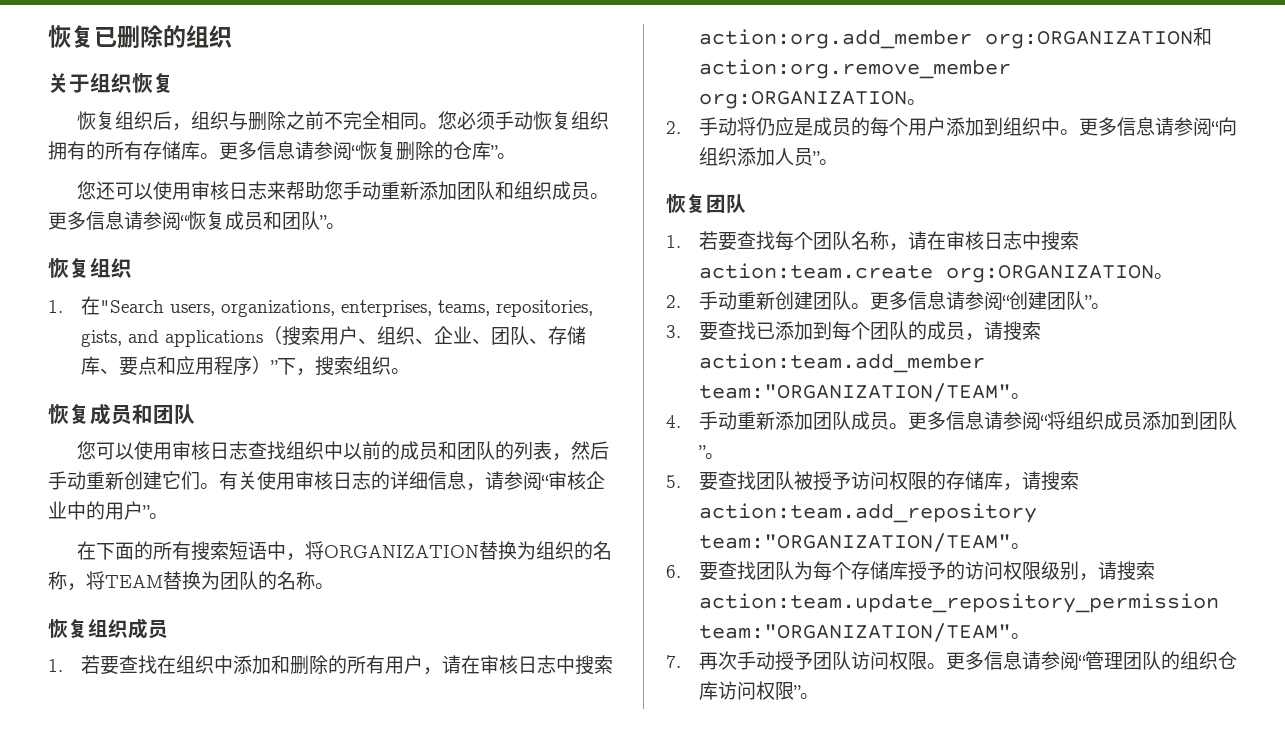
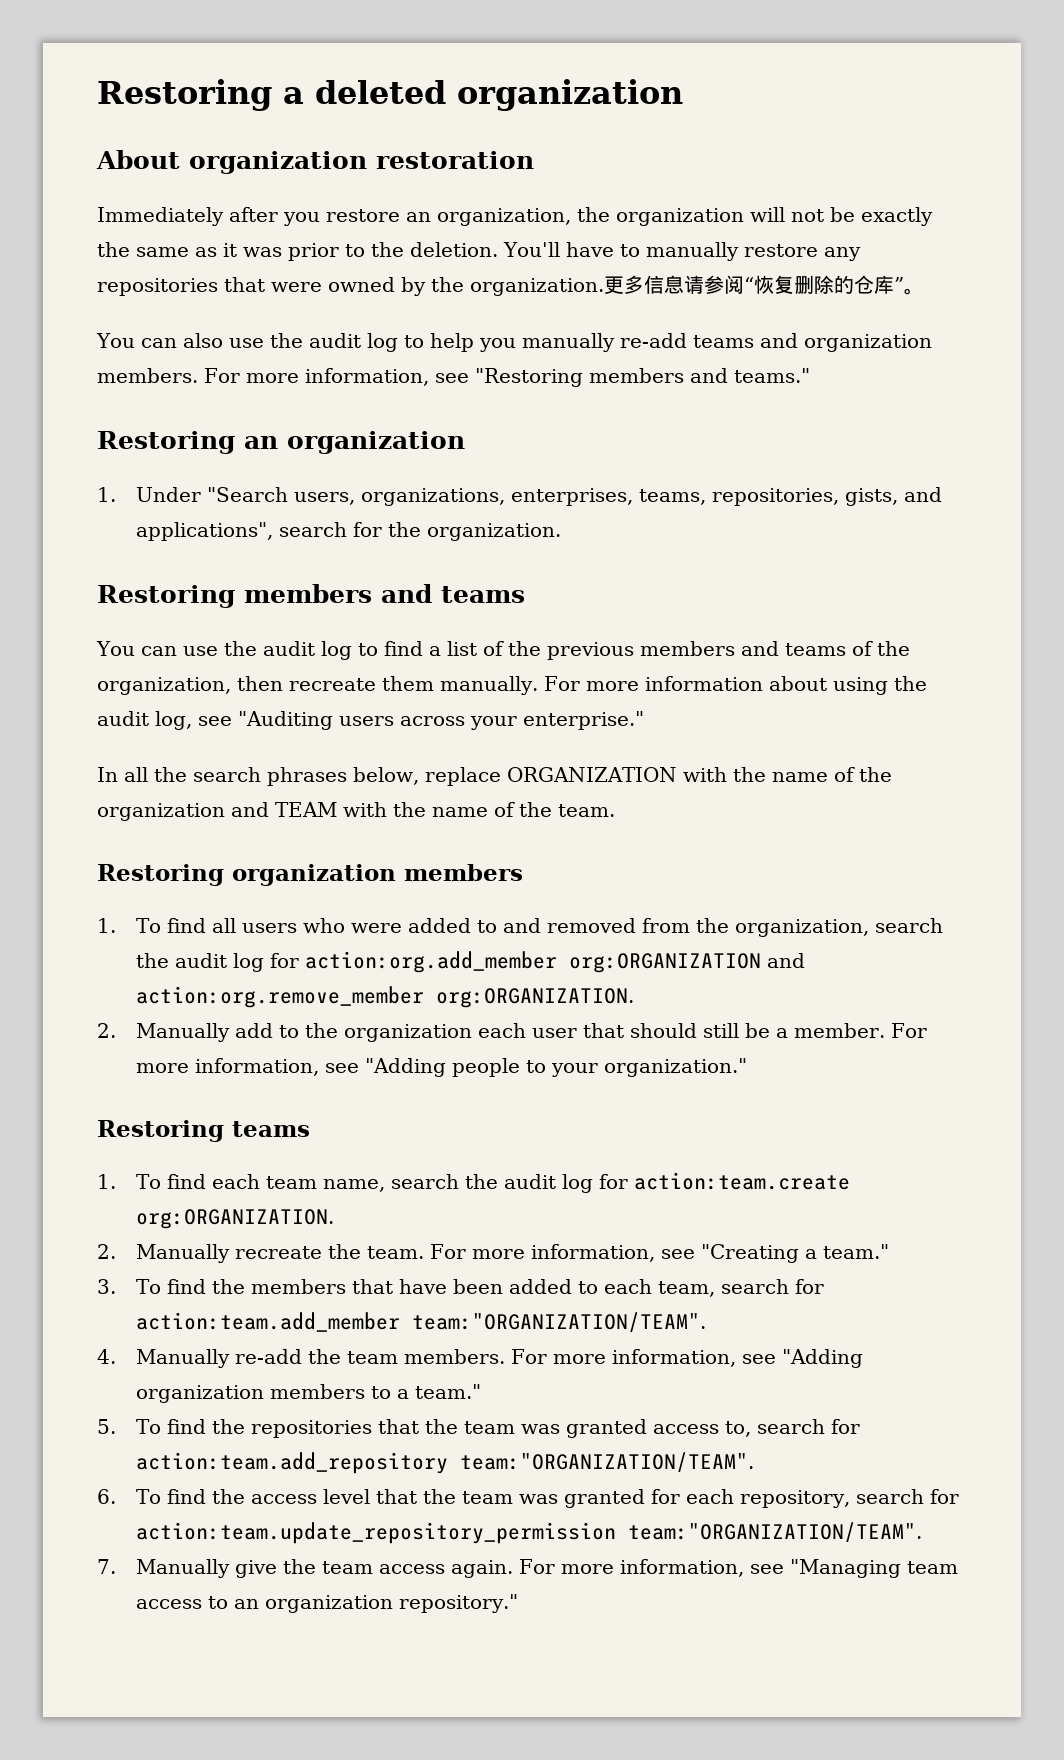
[48,25,232,49] [48,73,174,93] [76,111,609,131] [48,141,219,160] 恢复已删除的组织 // 关于组织恢复 // 恢复组织后，组织与删除之前不完全相同。您必须手动恢复组织拥有的所有存储库。 -> [97,79,683,111] [96,150,534,174] [97,207,933,226] [97,242,861,261] [97,277,604,296] Restoring a deleted organization // About organization restoration // Immediately after you restore an organization, the organization will not be exactly the same as it was prior to the deletion. You'll have to manually restore any repositories that were owned by the organization.
[76,181,609,200] [48,211,345,230] [48,258,132,278] [48,296,100,315] 您还可以使用审核日志来帮助您手动重新添加团队和组织成员。更多信息请参阅“恢复成员和团队”。 // 恢复组织 // 1.在 -> [96,333,932,352] [97,368,810,387] [97,431,465,454] [97,487,202,502] You can also use the audit log to help you manually re-add teams and organization members. For more information, see "Restoring members and teams." // Restoring an organization // 1. Under
[164,326,586,347] [80,356,410,376] [48,403,195,425] [76,441,609,461] [48,471,605,491] [48,501,168,520] [76,541,612,561] [48,571,334,591] [48,618,168,639] [48,655,613,675] [698,27,1212,49] [698,59,1011,79] [698,91,926,109] [666,117,1237,137] [698,147,838,166] [666,194,746,213] [666,231,1079,251] [698,263,1173,283] [666,291,1110,310] [666,321,1041,341] [698,353,985,373] [698,383,1030,402] [666,411,1237,430] [698,445,724,459] [666,471,1079,491] [698,503,1037,523] [698,533,1030,552] [666,561,1155,581] [698,593,1219,613] [698,623,1030,642] [666,651,1237,671] [698,681,819,700] applications（搜索用户、组织、企业、团队、存储库、要点和应用程序）”下，搜索组织。 // 恢复成员和团队 // 您可以使用审核日志查找组织中以前的成员和团队的列表，然后手动重新创建它们。有关使用审核日志的详细信息，请参阅“审核企业中的用户”。 // 在下面的所有搜索短语中，将ORGANIZATION替换为组织的名称，将TEAM替换为团队的名称。 // 恢复组织成员 // 1.若要查找在组织中添加和删除的所有用户，请在审核日志中搜索action:org.add_member org:ORGANIZATION和action:org.remove_member org:ORGANIZATION。 // 2.手动将仍应是成员的每个用户添加到组织中。更多信息请参阅“向组织添加人员”。 // 恢复团队 // 1.若要查找每个团队名称，请在审核日志中搜索action:team.create org:ORGANIZATION。 // 2.手动重新创建团队。更多信息请参阅“创建团队”。 // 3.要查找已添加到每个团队的成员，请搜索action:team.add_member team:"ORGANIZATION/TEAM"。 // 4.手动重新添加团队成员。更多信息请参阅“将组织成员添加到团队”。 // 5.要查找团队被授予访问权限的存储库，请搜索action:team.add_repository team:"ORGANIZATION/TEAM"。 // 6.要查找团队为每个存储库授予的访问权限级别，请搜索action:team.update_repository_permission team:"ORGANIZATION/TEAM"。 // 7.再次手动授予团队访问权限。更多信息请参阅“管理团队的组织仓库访问权限”。 -> [136,522,562,541] [97,584,525,608] [96,641,910,660] [97,676,927,695] [97,711,644,730] [97,767,892,786] [97,802,615,821] [97,864,523,886] [97,918,944,937] [136,951,806,973] [136,986,635,1008] [97,1023,928,1042] [136,1058,748,1077] [97,1120,310,1142] [97,1172,851,1193] [136,1209,335,1229] [97,1244,890,1263] [97,1279,825,1297] [136,1312,707,1332] [97,1349,864,1368] [136,1384,482,1403] [97,1419,861,1438] [136,1452,755,1474] [97,1489,960,1508] [136,1522,923,1544] [97,1559,959,1578] [136,1594,519,1613] applications", search for the organization. // Restoring members and teams // You can use the audit log to find a list of the previous members and teams of the organization, then recreate them manually. For more information about using the audit log, see "Auditing users across your enterprise." // In all the search phrases below, replace ORGANIZATION with the name of the organization and TEAM with the name of the team. // Restoring organization members // 1. To find all users who were added to and removed from the organization, search the audit log for action:org.add_member org:ORGANIZATION and action:org.remove_member org:ORGANIZATION. // 2. Manually add to the organization each user that should still be a member. For more information, see "Adding people to your organization." // Restoring teams // 1. To find each team name, search the audit log for action:team.create org:ORGANIZATION. // 2. Manually recreate the team. For more information, see "Creating a team." // 3. To find the members that have been added to each team, search for action:team.add_member team:"ORGANIZATION/TEAM". // 4. Manually re-add the team members. For more information, see "Adding organization members to a team." // 5. To find the repositories that the team was granted access to, search for action:team.add_repository team:"ORGANIZATION/TEAM". // 6. To find the access level that the team was granted for each repository, search for action:team.update_repository_permission team:"ORGANIZATION/TEAM". // 7. Manually give the team access again. For more information, see "Managing team access to an organization repository."

